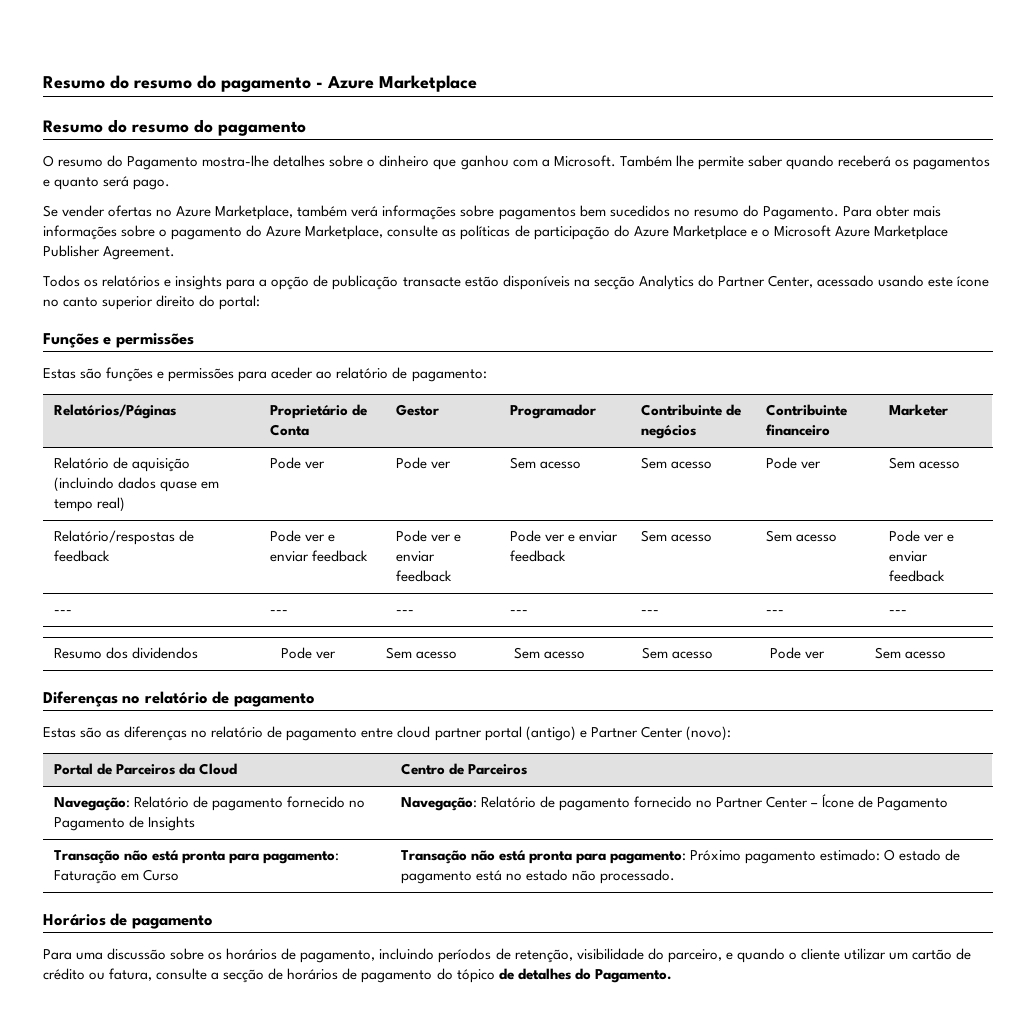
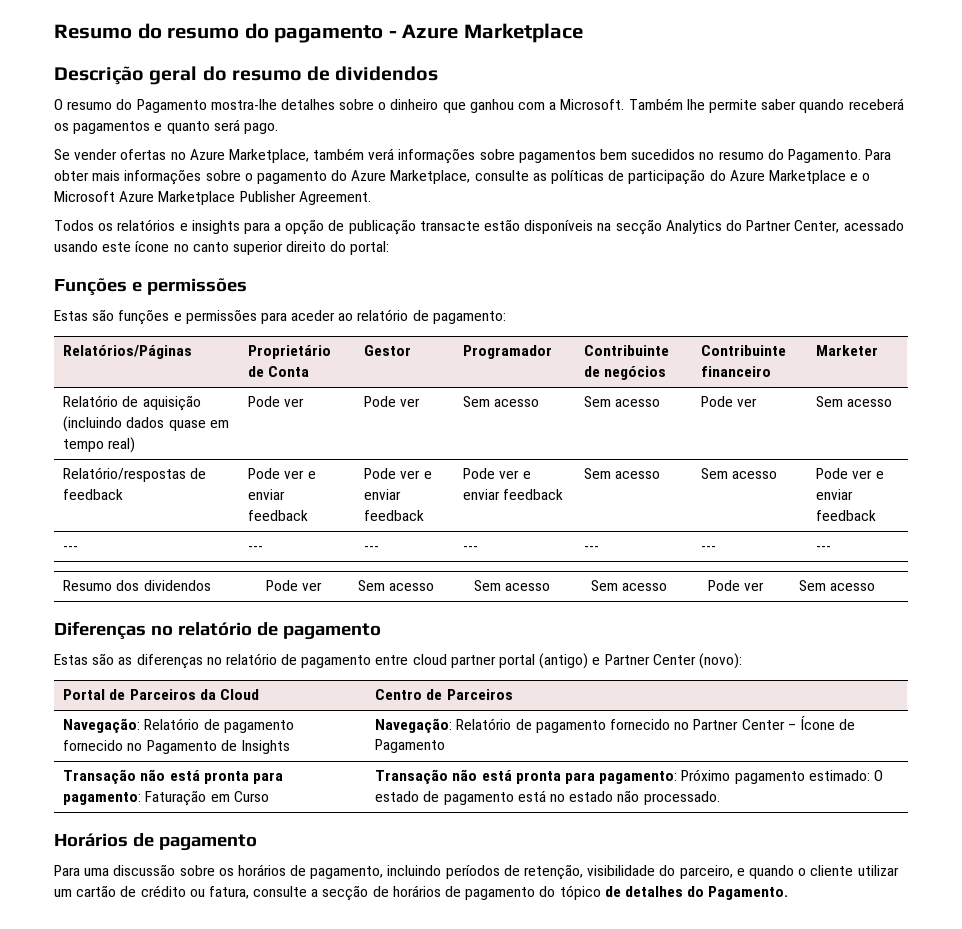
[43,119,306,136] Resumo do resumo do pagamento -> [54,66,439,85] Descrição geral do resumo de dividendos

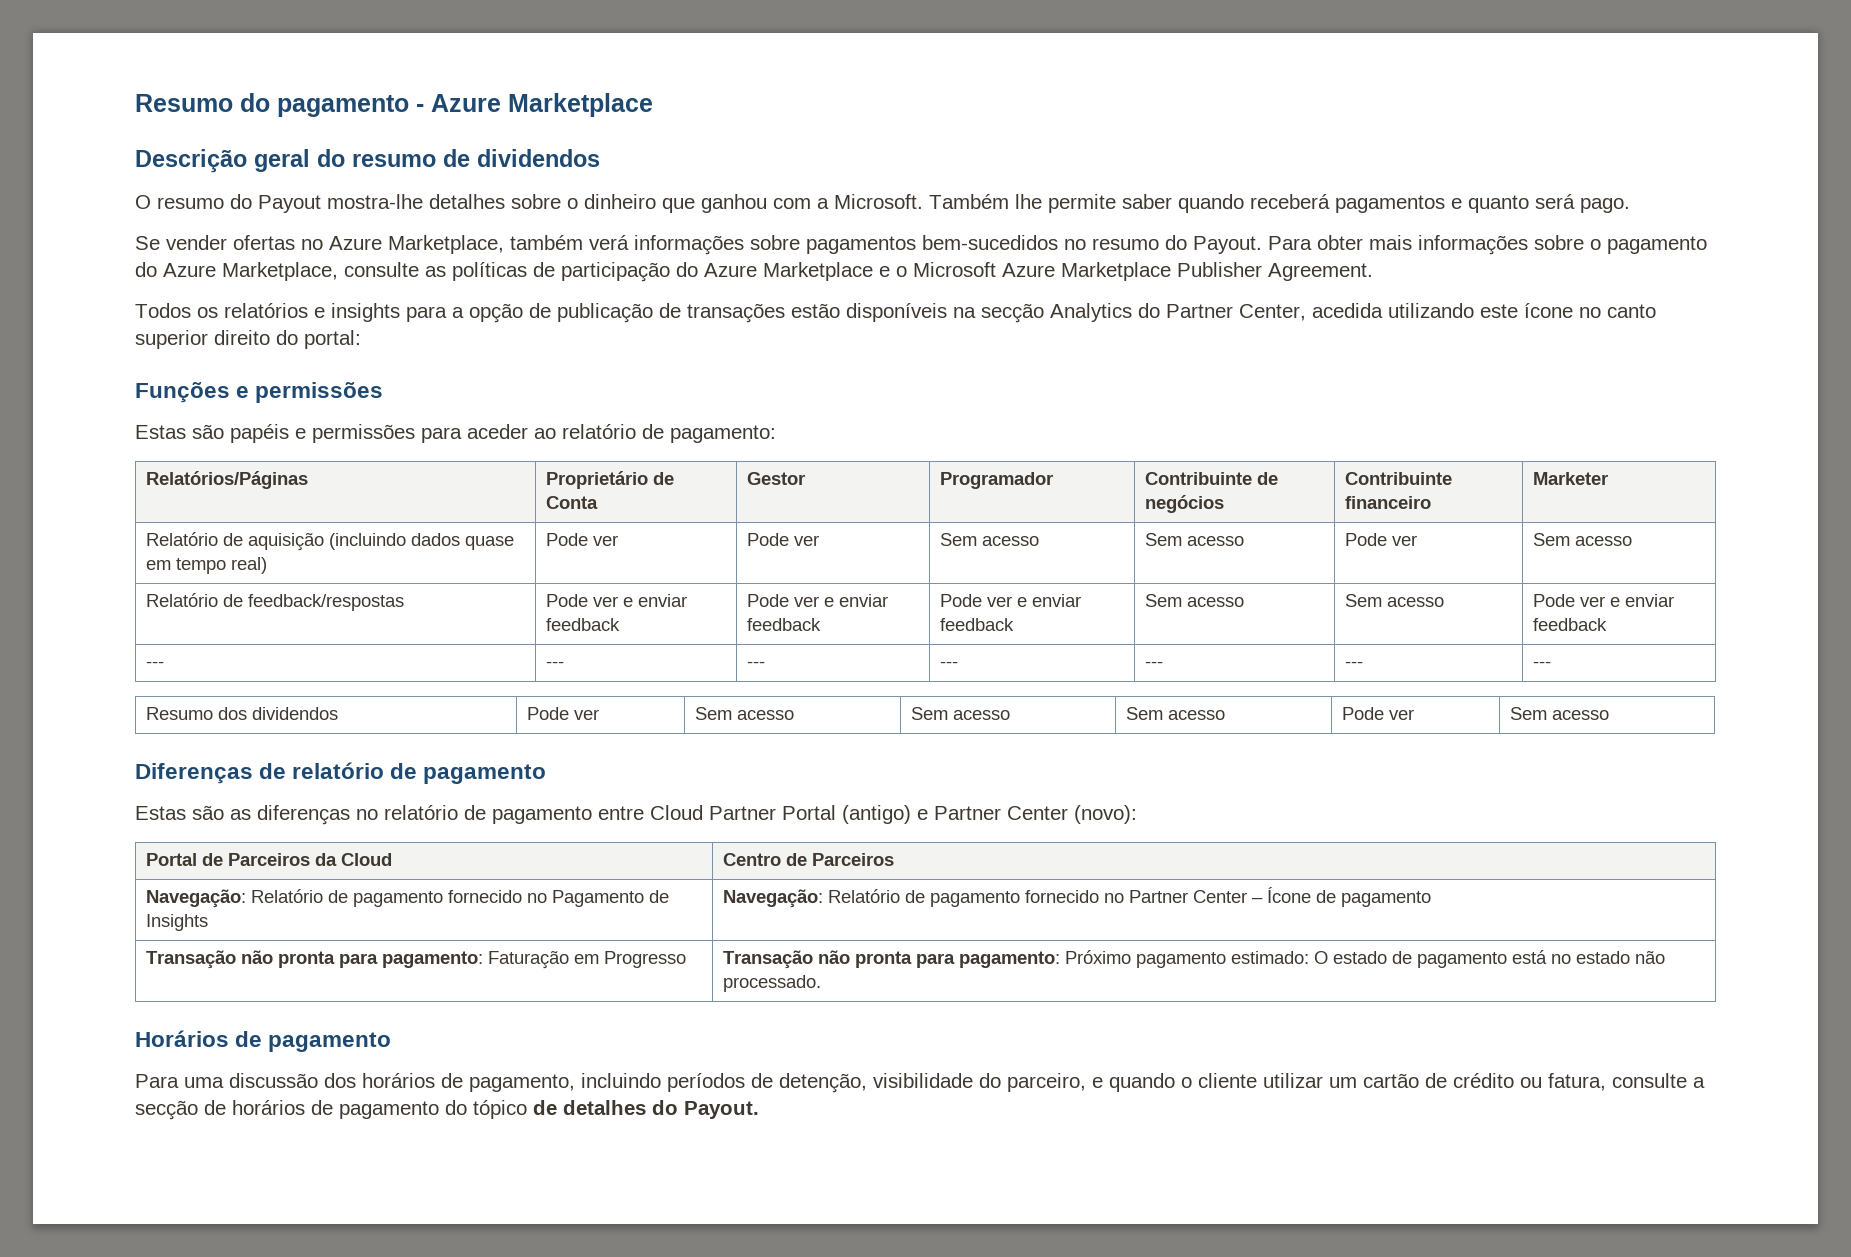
[167,23,269,39] resumo do -> (270, 102) none
[136,99,207,113] Pagamento -> [258,195,321,213] Payout
[54,123,69,131] os -> (1330, 201) none
[600,149,696,160] bem sucedidos -> [922,235,1058,250] bem-sucedidos
[787,149,861,163] Pagamento. -> [1193,236,1262,254] Payout.
[419,221,480,231] transacte -> [659,303,785,323] de transações
[843,220,904,231] [54,241,98,252] acessado usando -> [1312,303,1474,318] acedida utilizando
[118,309,170,325] funções -> [230,424,289,443] papéis
[63,467,207,482] [63,489,124,500] Relatório/respostas de feedback -> [145,593,404,611] Relatório de feedback/respostas
[150,625,173,636] no -> [259,763,287,779] de
[412,654,536,668] cloud partner portal -> [650,805,836,820] Cloud Partner Portal
[375,739,446,753] [63,769,200,784] Pagamento // Transação não está -> [1340,891,1431,907] [145,950,273,969] pagamento // Transação não
[233,791,269,802] [375,769,512,784] Curso | Transação não está -> [603,951,686,968] [722,950,850,969] Progresso | Transação não
[179,865,234,876] sobre os -> [324,1073,356,1088] dos
[524,864,584,880] retenção, -> [779,1073,867,1093] detenção,
[708,886,789,900] Pagamento. -> [684,1101,759,1119] Payout.

